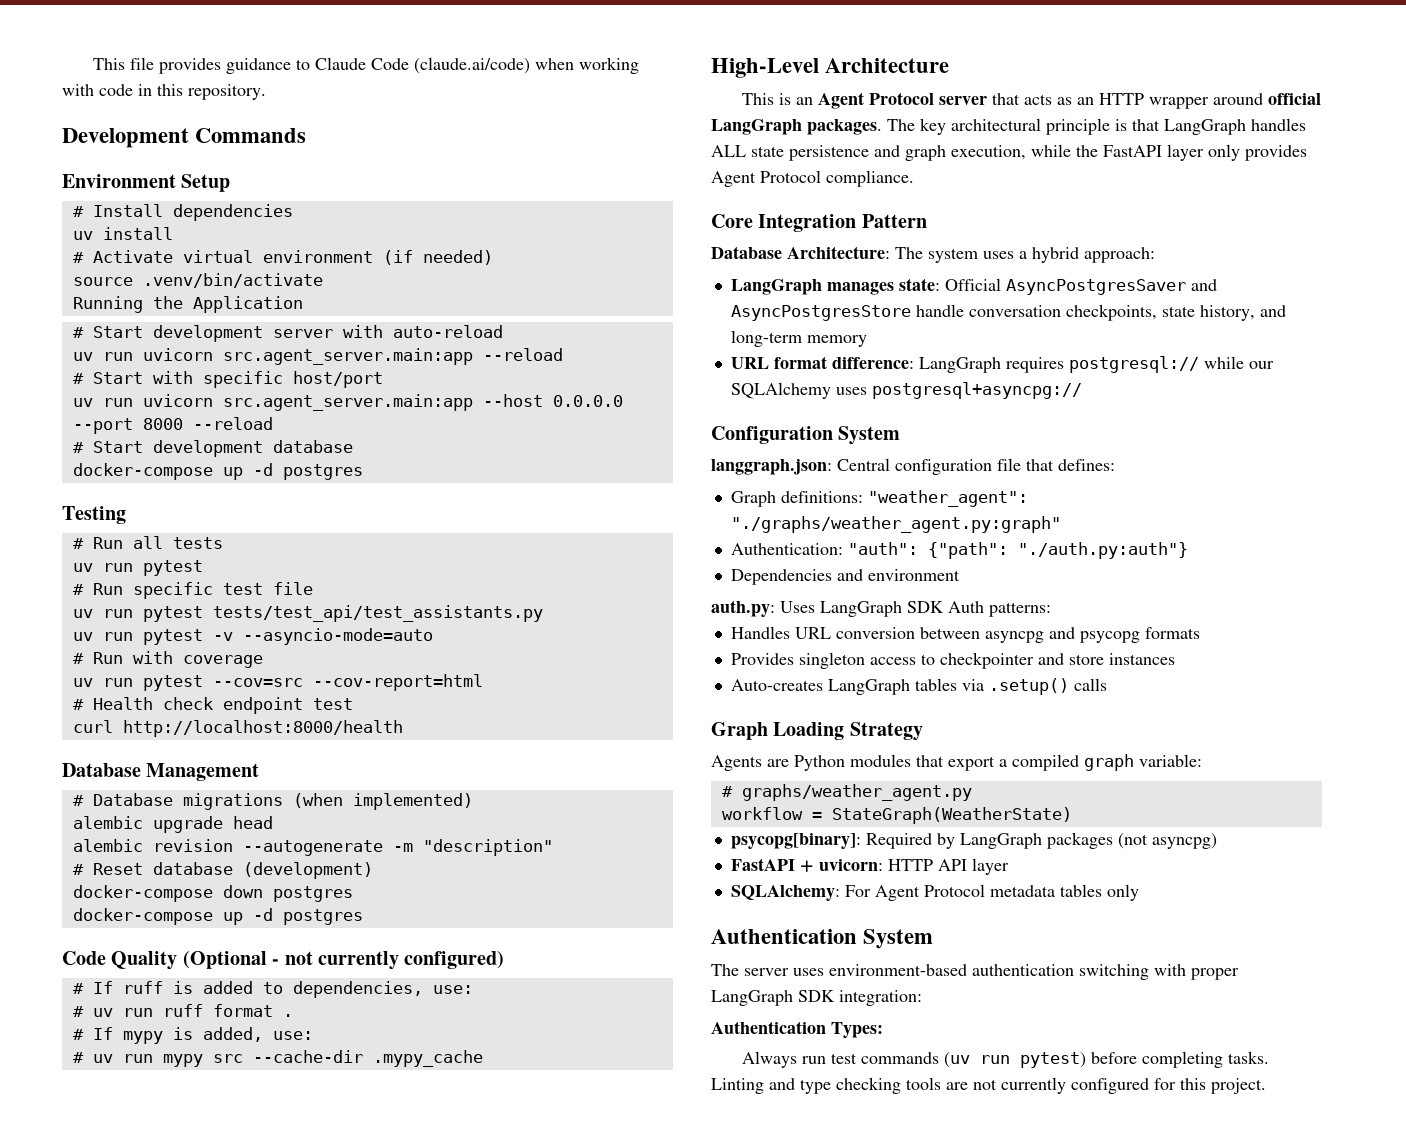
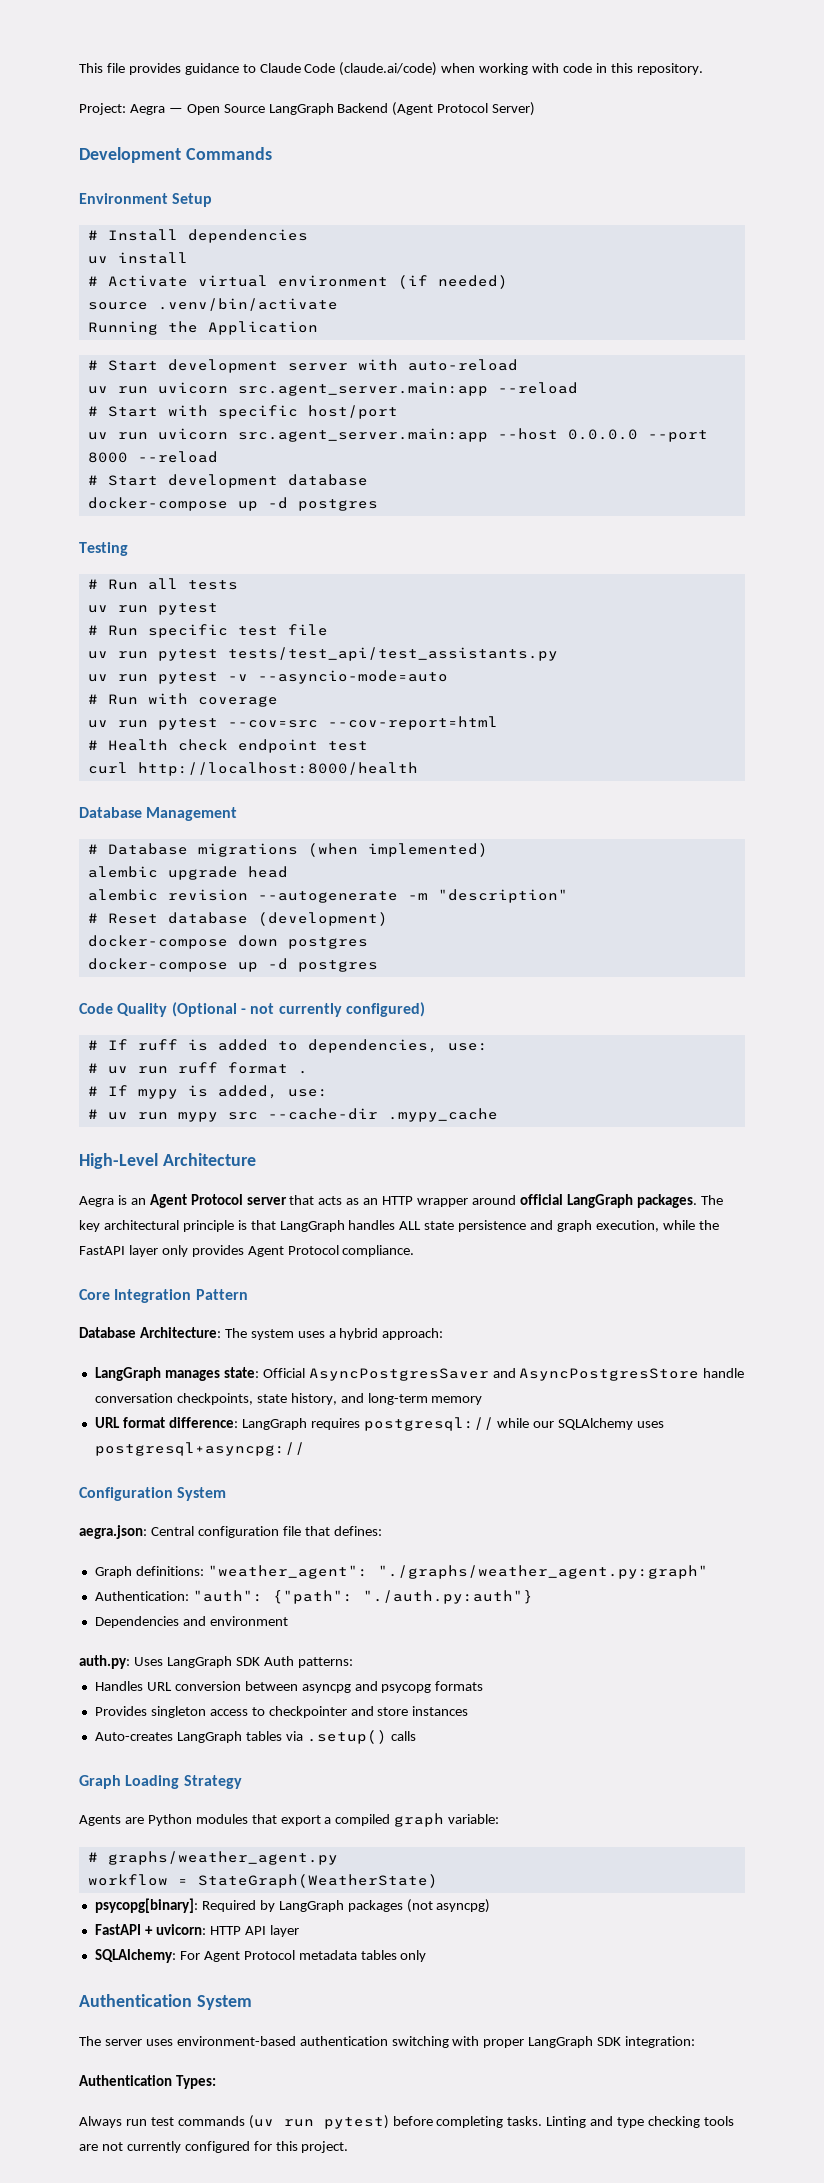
(266, 92) none -> [79,102,536,116] // Project: Aegra — Open Source LangGraph Backend (Agent Protocol Server)
[742,93,775,105] This -> [79,1196,114,1207] Aegra
[711,459,832,475] langgraph.json: -> [79,1525,147,1539] aegra.json:

